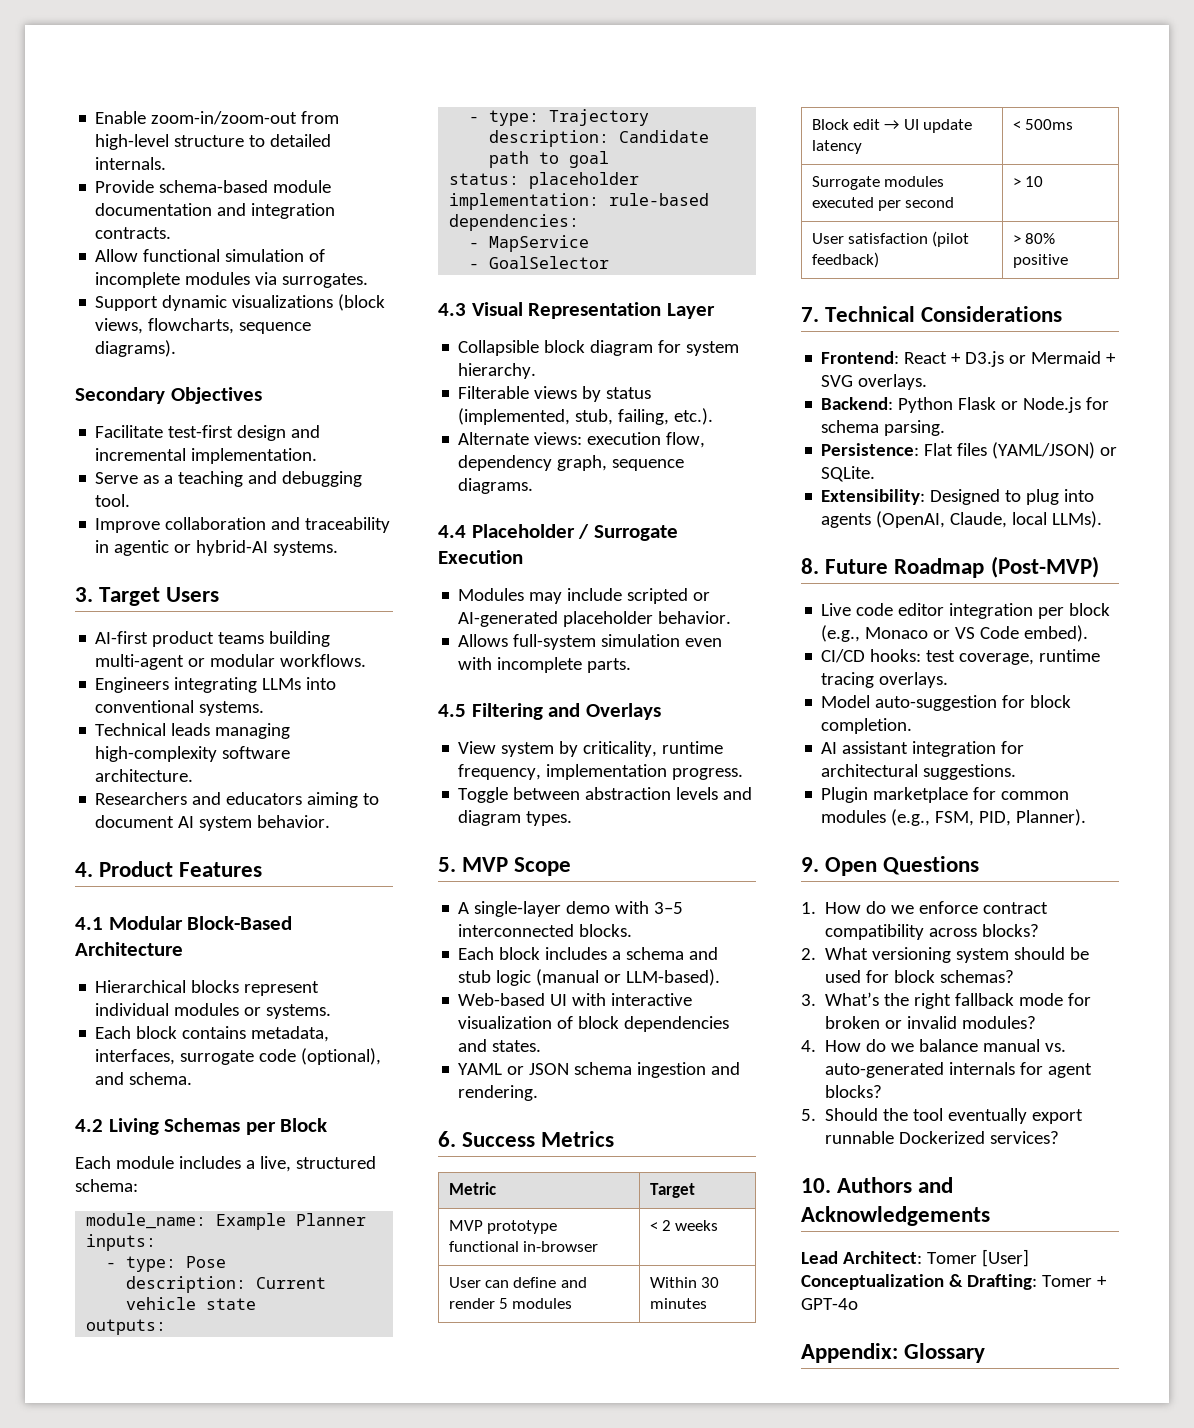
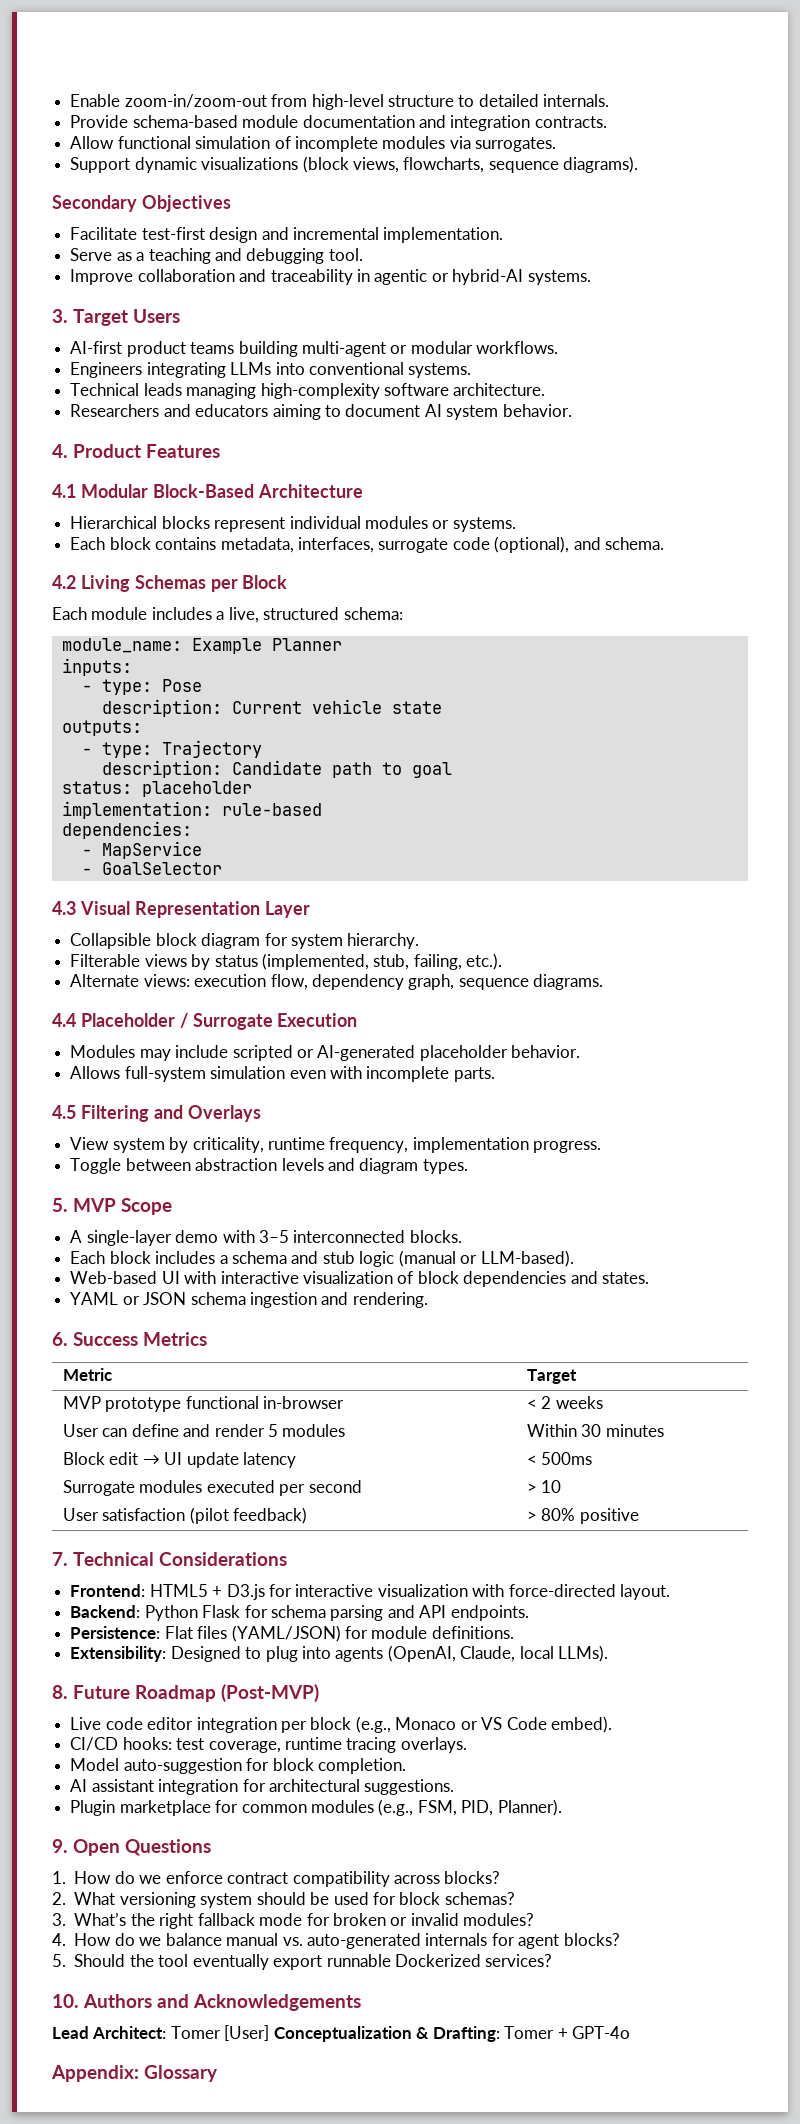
[904,352,948,364] React -> [149,1584,208,1597] HTML5
[1009,351,1117,364] [821,374,928,390] [821,397,1110,413] [821,420,946,436] or Mermaid + SVG overlays. // Backend: Python Flask or Node.js for schema parsing. -> [268,1584,671,1600] [70,1605,529,1621] for interactive visualization with force-directed layout. // Backend: Python Flask for schema parsing and API endpoints.
[1100,447,1118,456] [821,466,876,482] or SQLite. -> [344,1626,514,1639] for module definitions.

